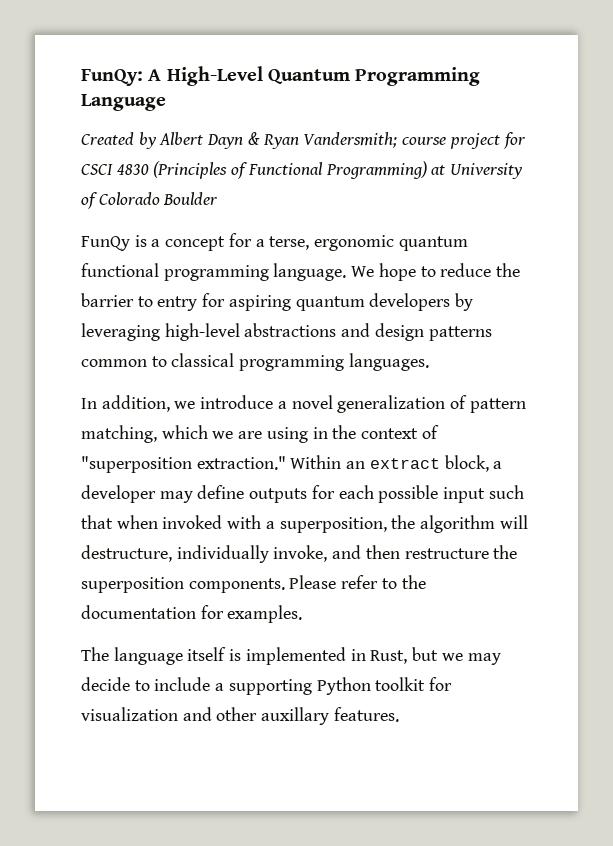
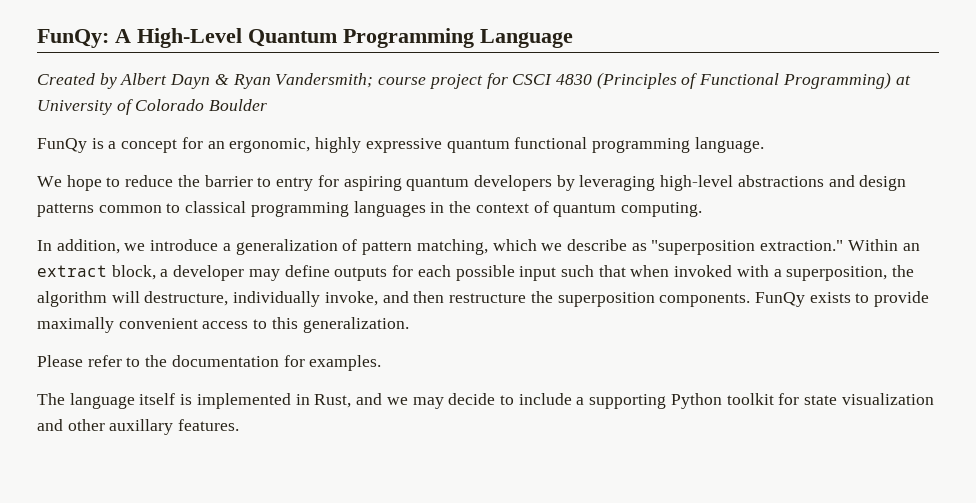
[255,235,395,251] a terse, ergonomic -> [207,137,442,153] an ergonomic, highly expressive
(347, 272) none -> (764, 145) //
[348,353,429,371] languages. -> [353,201,702,217] languages in the context of quantum computing.
[291,395,333,409] novel -> (231, 247) none
[238,425,439,443] are using in the context of -> [566,239,647,251] describe as
(285, 585) none -> [754,291,930,307] [37,317,409,333] FunQy exists to provide maximally convenient access to this generalization. //
[412,647,439,661] but -> [356,393,383,405] and
(453, 684) none -> [804,395,838,405] state

